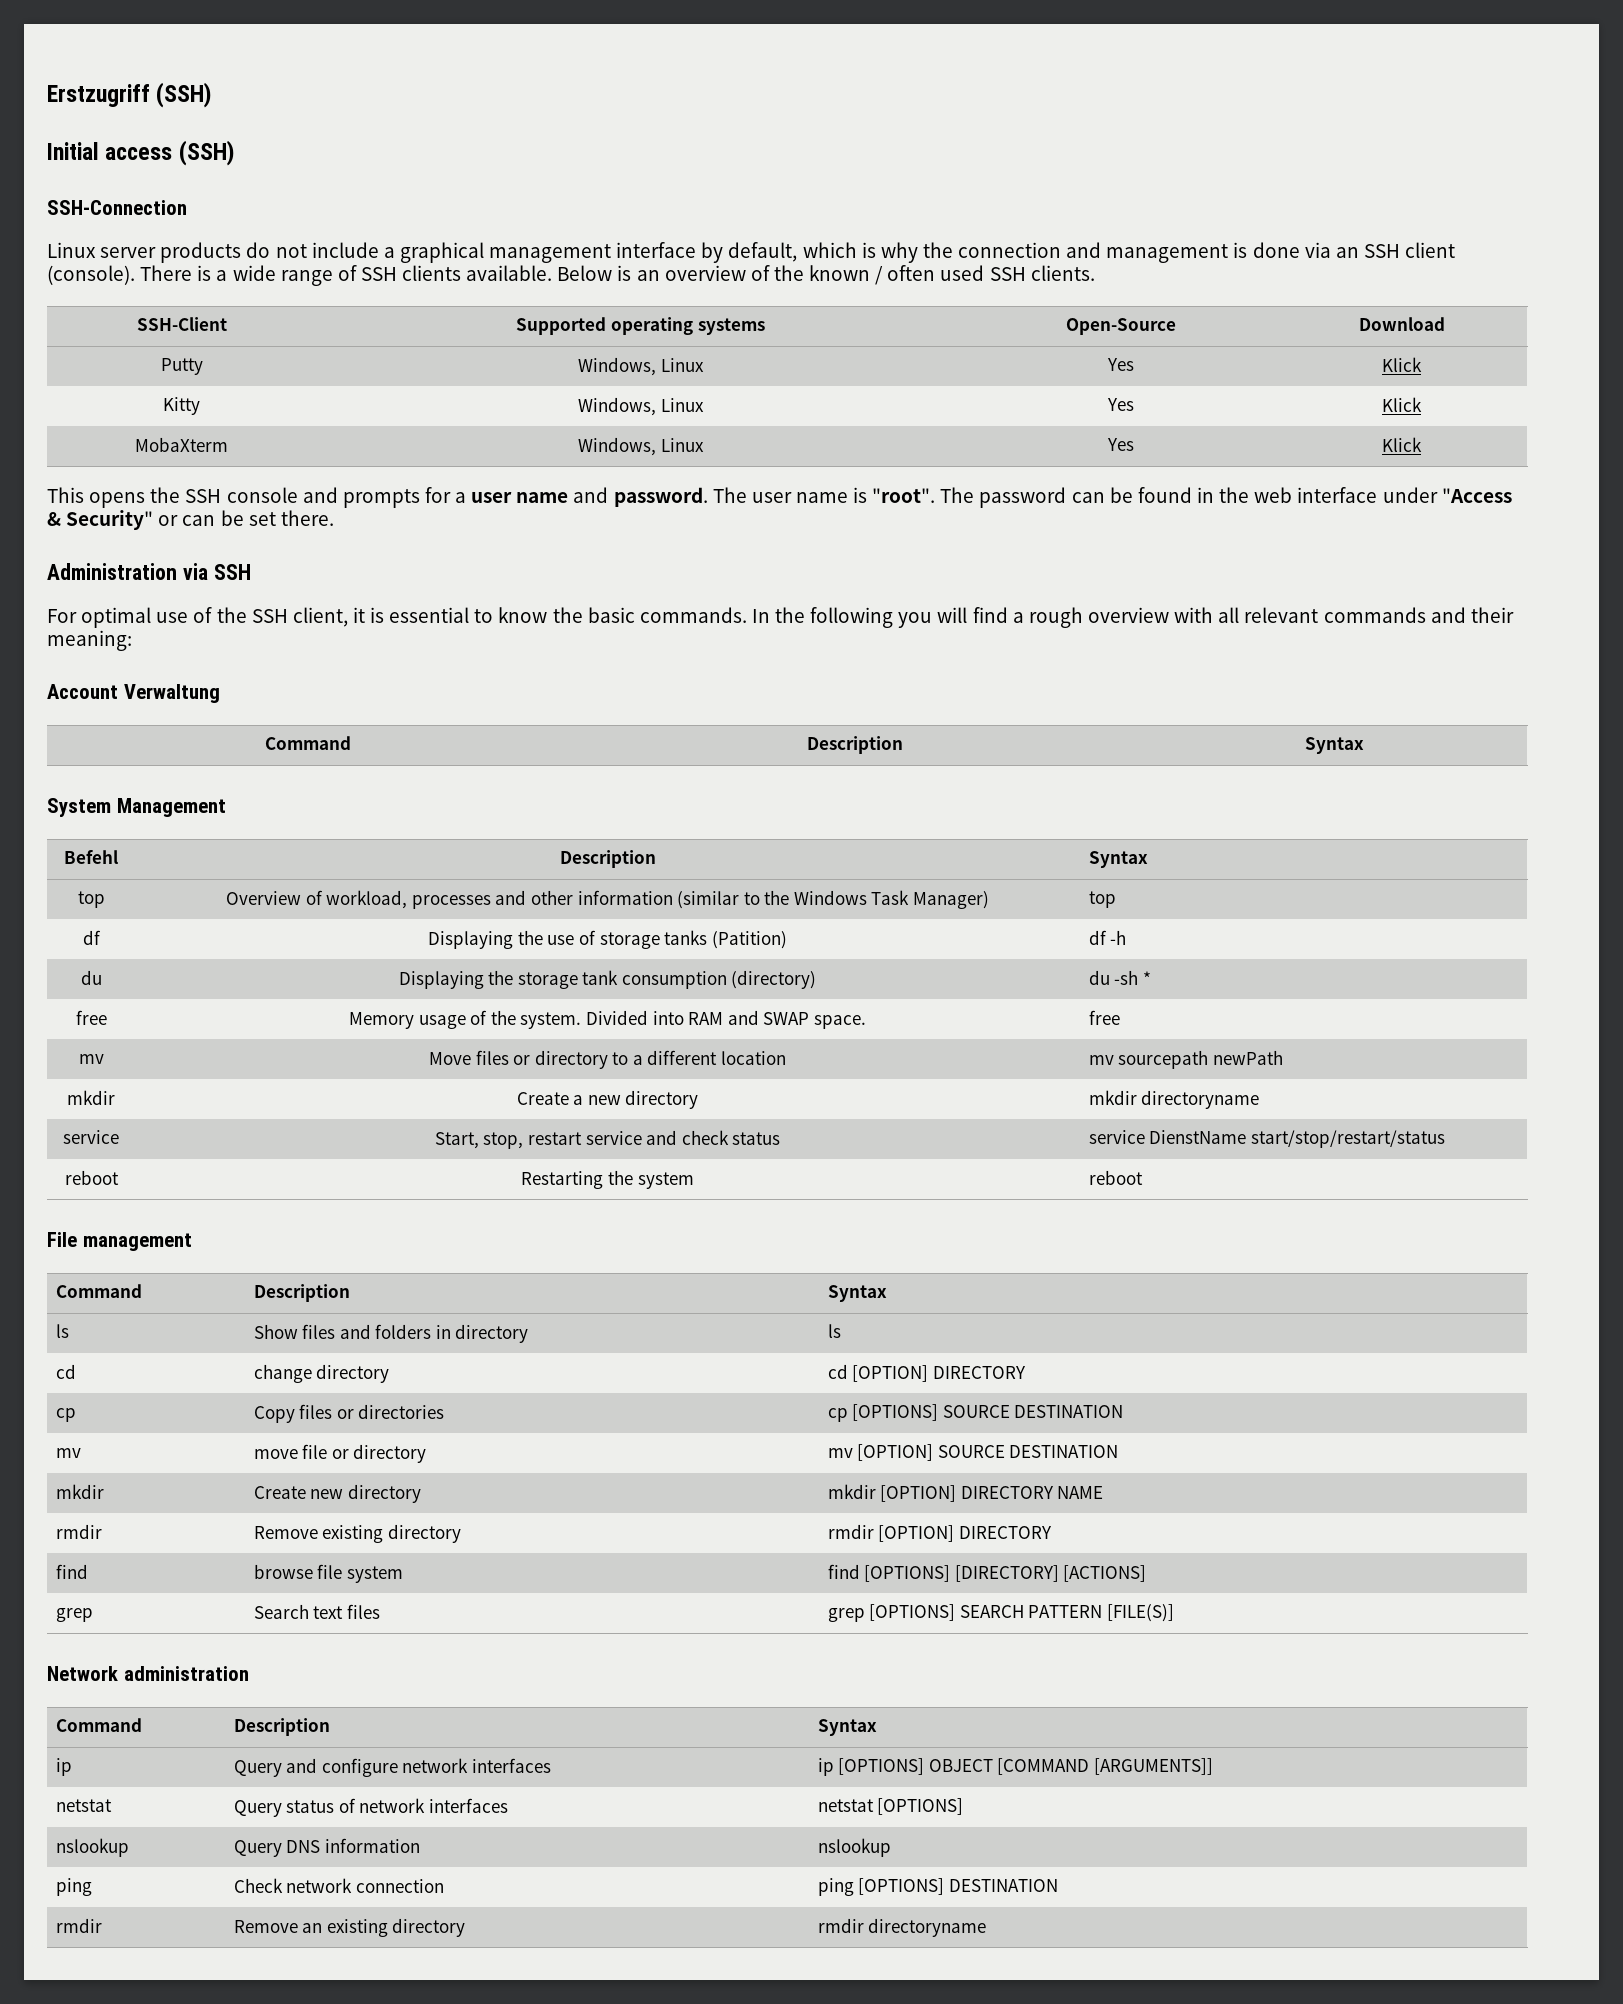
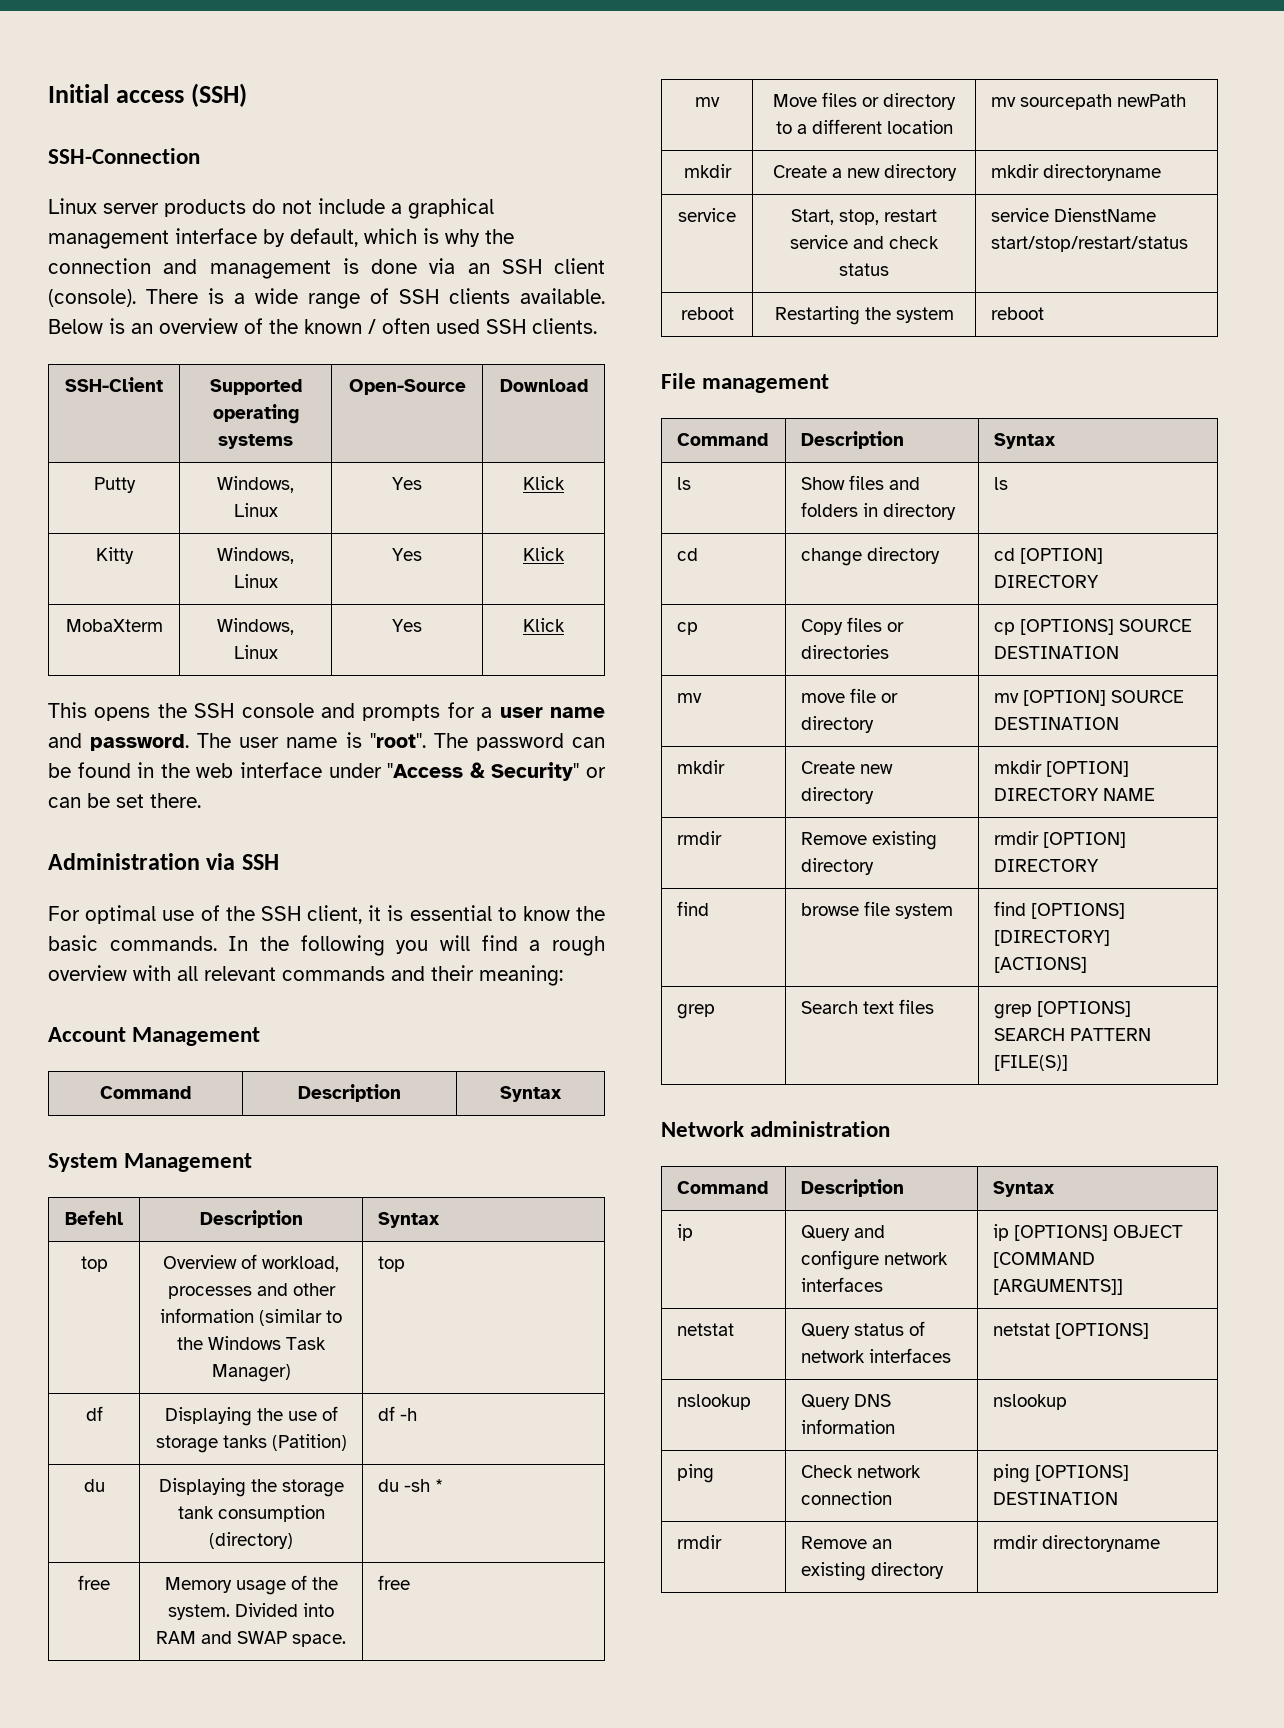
[47,82,212,108] Erstzugriff (SSH) // -> (48, 93) none
[123,684,220,703] Verwaltung -> [132,1027,261,1046] Management

